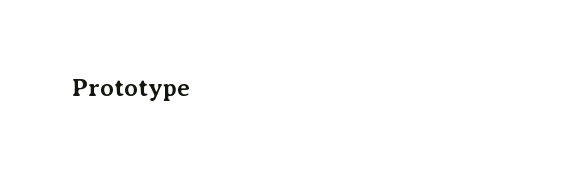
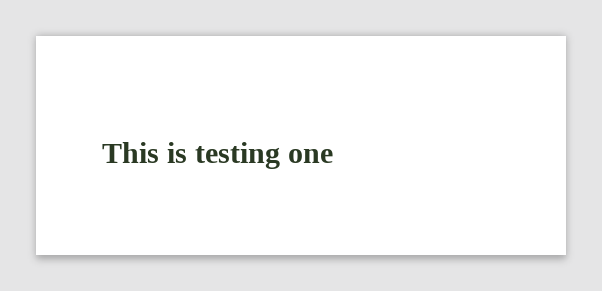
[72,79,190,101] Prototype -> [102,142,334,169] This is testing one

